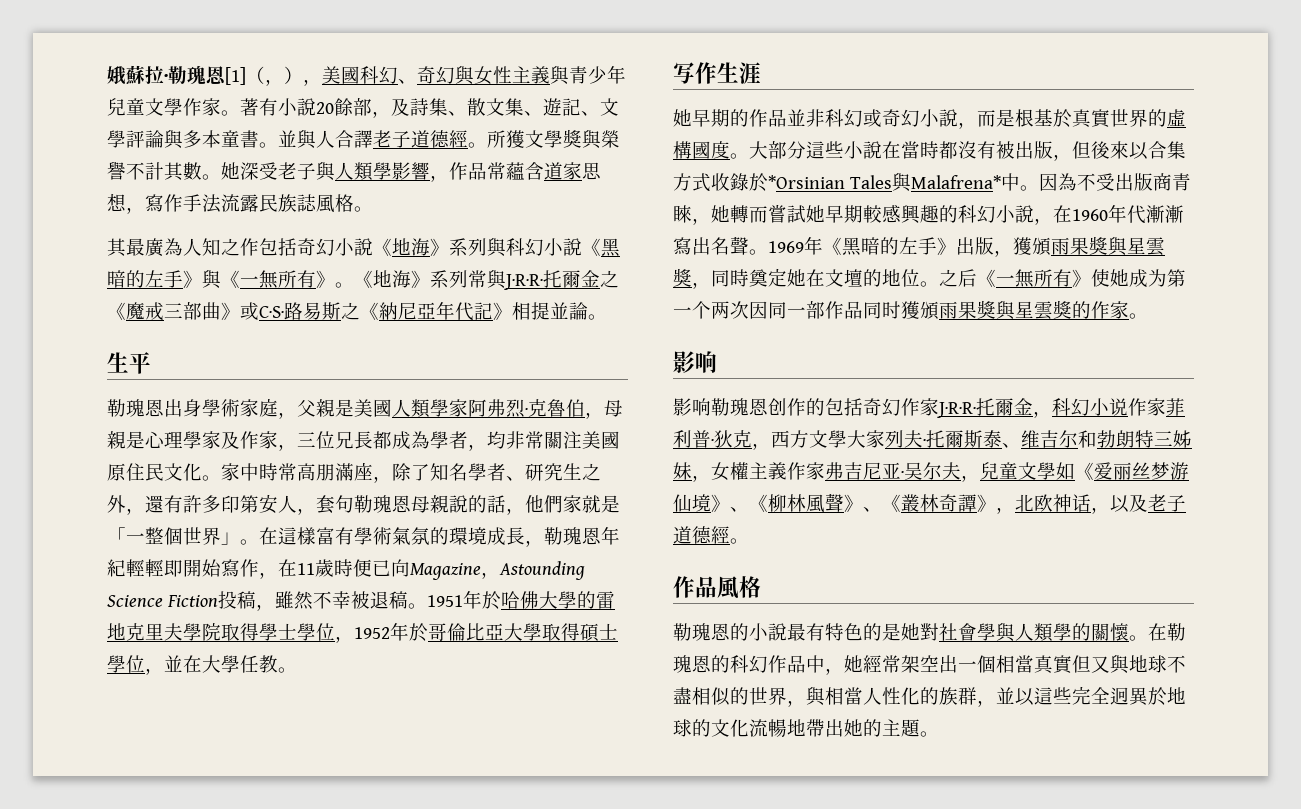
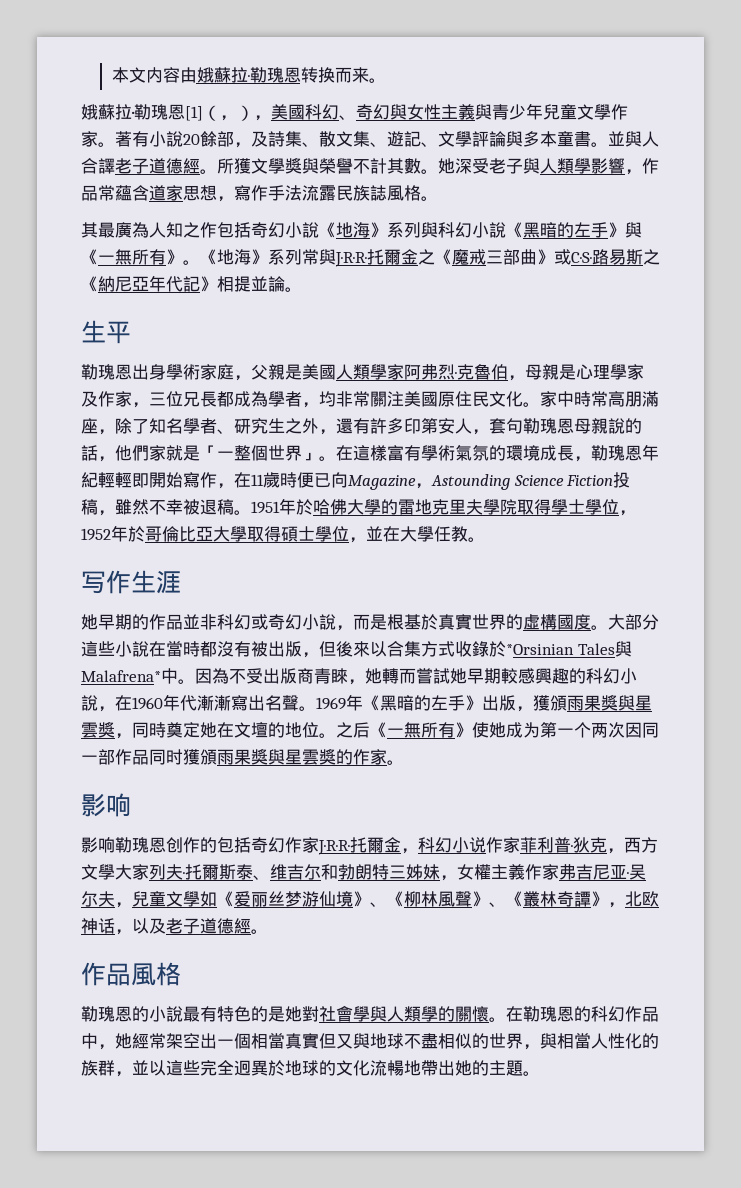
(107, 75) none -> [111,67,386,83] 本文内容由娥蘇拉·勒瑰恩转换而来。 //

